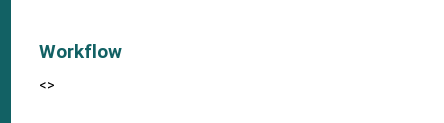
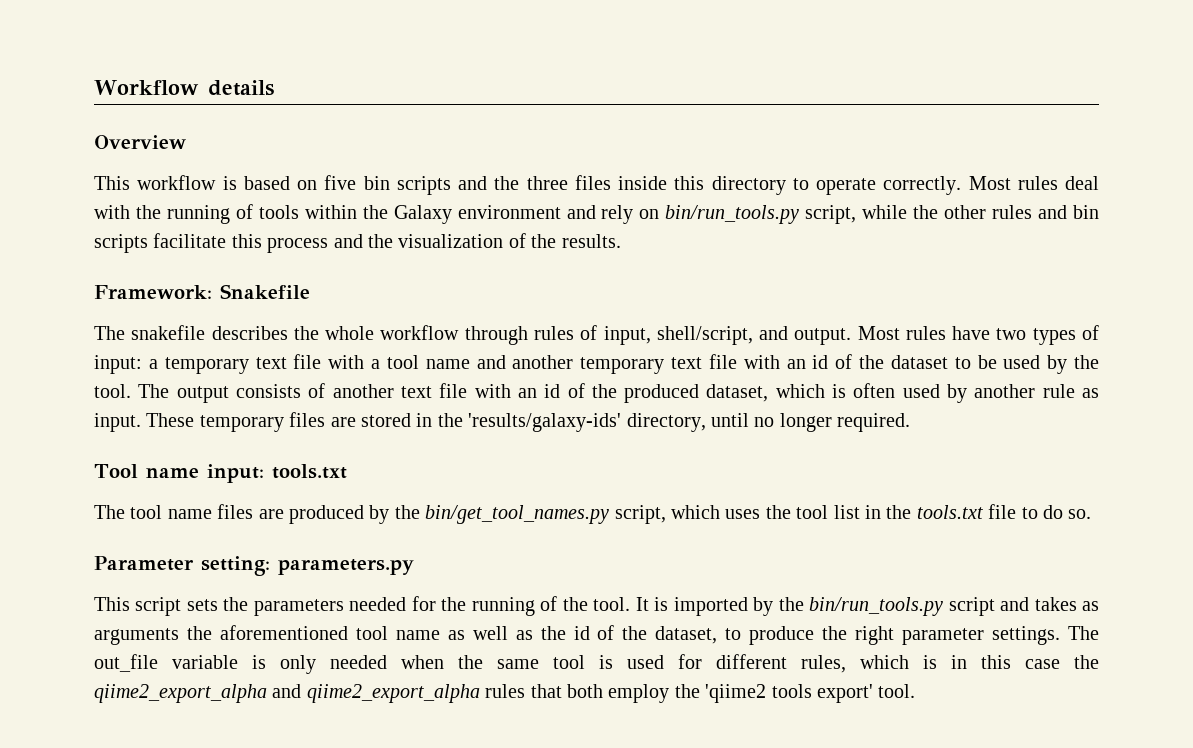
[39,82,55,90] // <> -> [207,80,274,96] [94,135,186,149] [94,175,1099,195] [94,204,1099,224] [94,233,621,253] [94,284,310,299] [94,325,1100,345] [94,354,1100,374] [94,383,1100,403] [94,412,911,432] [94,464,347,483] [94,504,1092,524] [94,556,414,576] [94,596,1099,616] [94,625,1099,645] [94,654,1099,674] [94,684,916,703] details // Overview // This workflow is based on five bin scripts and the three files inside this directory to operate correctly. Most rules deal with the running of tools within the Galaxy environment and rely on bin/run_tools.py script, while the other rules and bin scripts facilitate this process and the visualization of the results. // Framework: Snakefile // The snakefile describes the whole workflow through rules of input, shell/script, and output. Most rules have two types of input: a temporary text file with a tool name and another temporary text file with an id of the dataset to be used by the tool. The output consists of another text file with an id of the produced dataset, which is often used by another rule as input. These temporary files are stored in the 'results/galaxy-ids' directory, until no longer required. // Tool name input: tools.txt // The tool name files are produced by the bin/get_tool_names.py script, which uses the tool list in the tools.txt file to do so. // Parameter setting: parameters.py // This script sets the parameters needed for the running of the tool. It is imported by the bin/run_tools.py script and takes as arguments the aforementioned tool name as well as the id of the dataset, to produce the right parameter settings. The out_file variable is only needed when the same tool is used for different rules, which is in this case the qiime2_export_alpha and qiime2_export_alpha rules that both employ the 'qiime2 tools export' tool.

